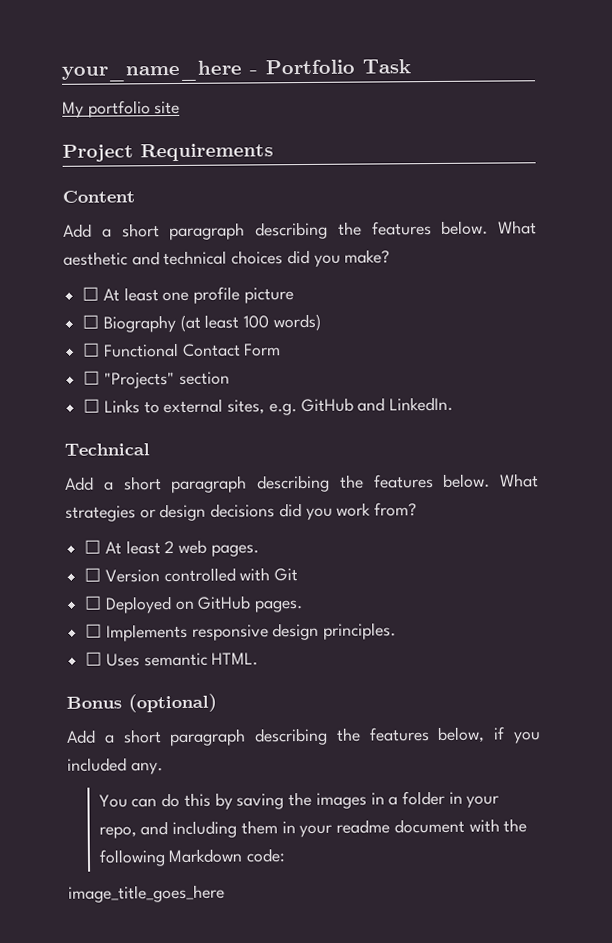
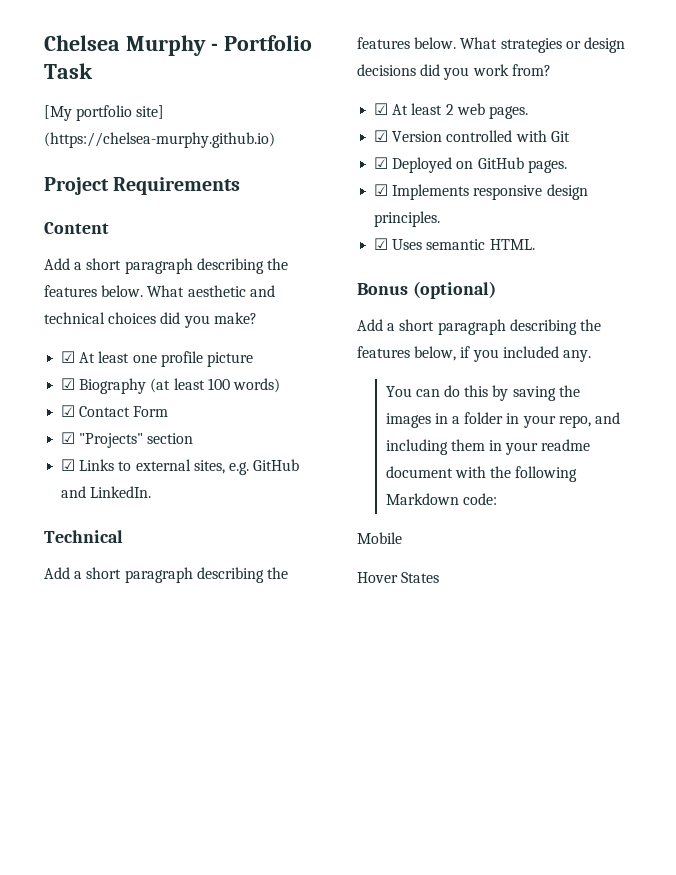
[61,60,242,82] your_name_here -> [44,35,206,56] Chelsea Murphy
[62,100,181,118] My portfolio site -> [44,105,165,121] [44,132,275,148] [My portfolio site] (https://chelsea-murphy.github.io)
[82,286,100,301] ☐ -> [61,351,76,363] ☑
[82,314,100,329] ☐ -> [61,378,76,390] ☑
[83,342,179,358] ☐ Functional -> [61,405,76,417] ☑
[83,370,101,385] ☐ -> [61,432,76,444] ☑
[83,398,101,413] ☐ -> [61,459,76,471] ☑
[84,539,102,554] ☐ -> [374,103,389,115] ☑
[84,567,102,582] ☐ -> [374,130,389,142] ☑
[84,595,103,610] ☐ -> [374,157,389,169] ☑
[85,623,103,638] ☐ -> [374,184,389,196] ☑
[85,651,103,666] ☐ -> [374,238,389,250] ☑
[68,884,225,903] image_title_goes_here -> [357,532,402,544] [357,572,440,583] Mobile // Hover States

